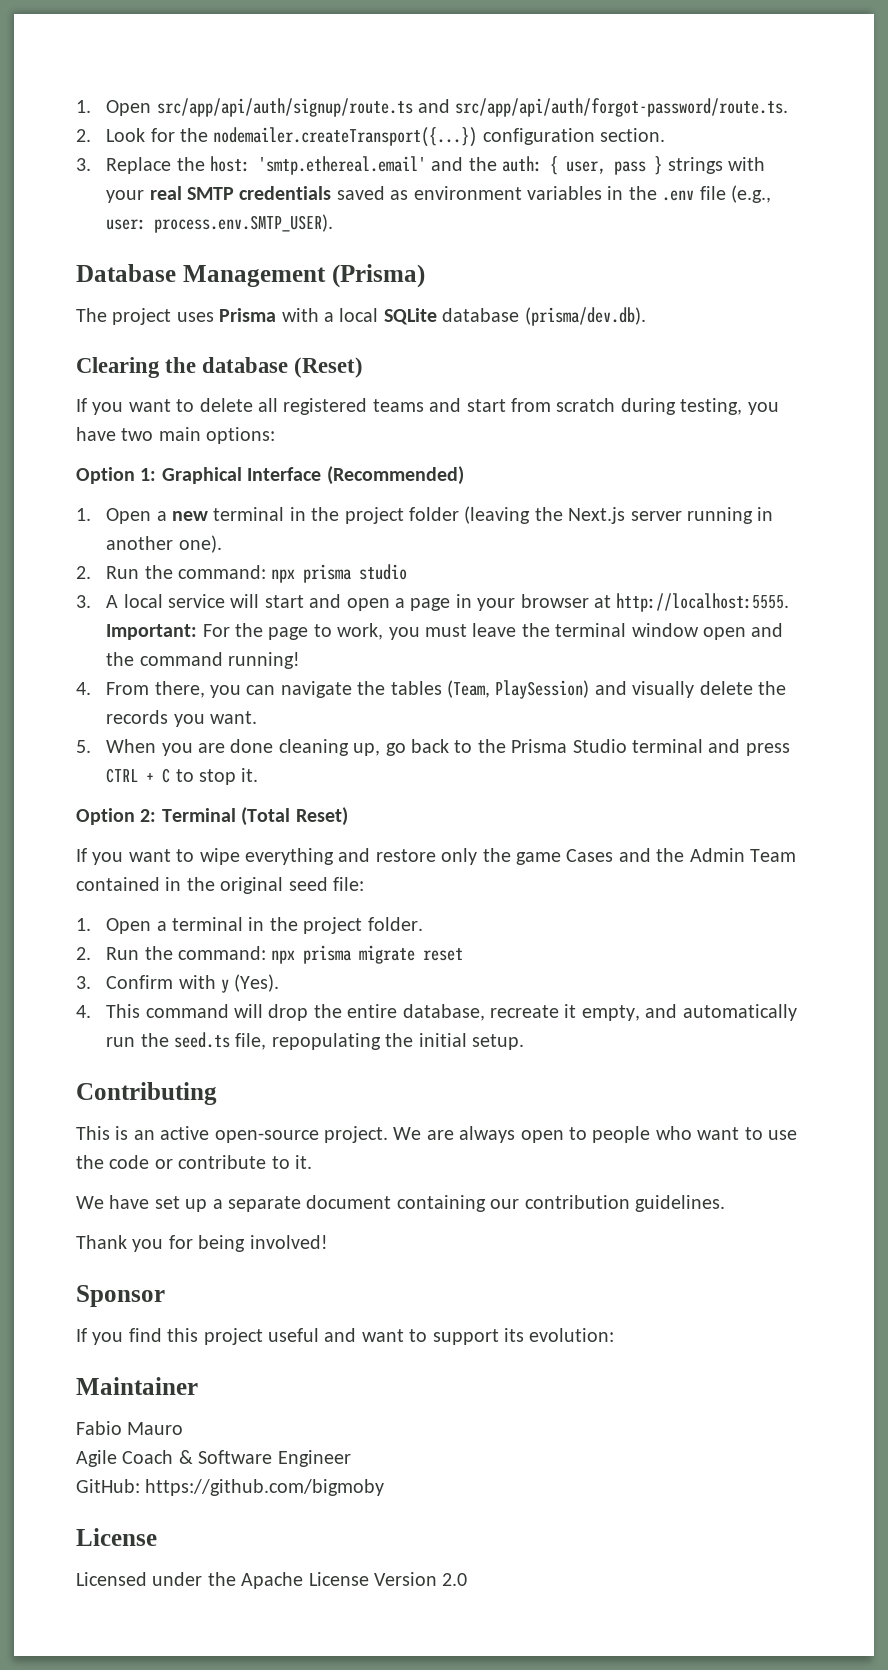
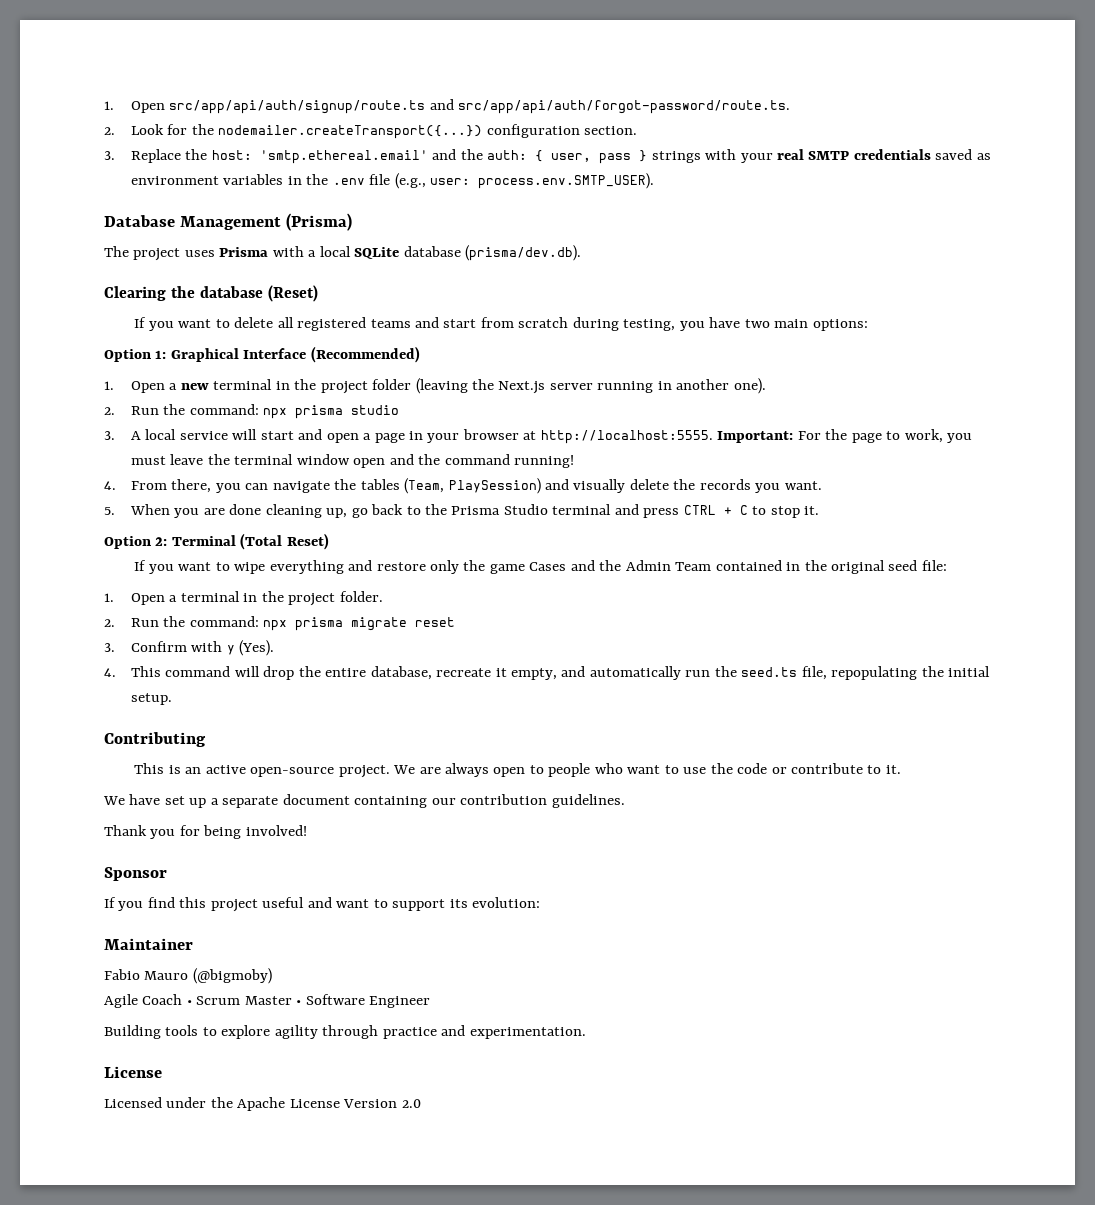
(184, 1428) none -> [192,968,272,984] (@bigmoby)
[178,1450,351,1467] [76,1479,385,1496] & Software Engineer // GitHub: https://github.com/bigmoby -> [186,994,431,1008] [104,1025,586,1039] • Scrum Master • Software Engineer // Building tools to explore agility through practice and experimentation.

